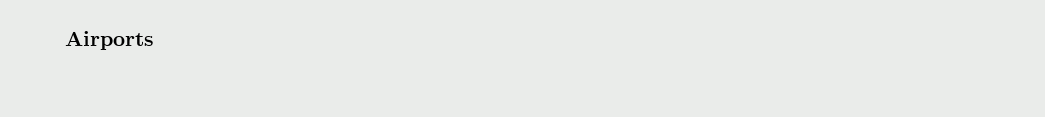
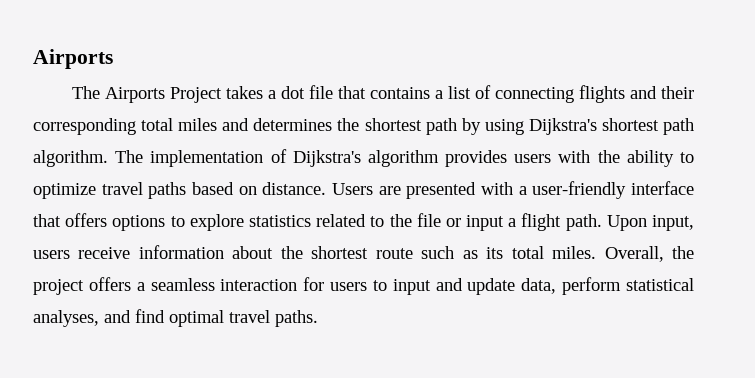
[65,31,154,50] Airports -> [33,49,113,69] [71,85,694,103] [33,118,694,135] [33,149,694,167] [33,181,695,199] [33,213,694,231] [33,245,694,262] [33,277,694,295] [33,309,318,327] Airports // The Airports Project takes a dot file that contains a list of connecting flights and their corresponding total miles and determines the shortest path by using Dijkstra's shortest path algorithm. The implementation of Dijkstra's algorithm provides users with the ability to optimize travel paths based on distance. Users are presented with a user-friendly interface that offers options to explore statistics related to the file or input a flight path. Upon input, users receive information about the shortest route such as its total miles. Overall, the project offers a seamless interaction for users to input and update data, perform statistical analyses, and find optimal travel paths.

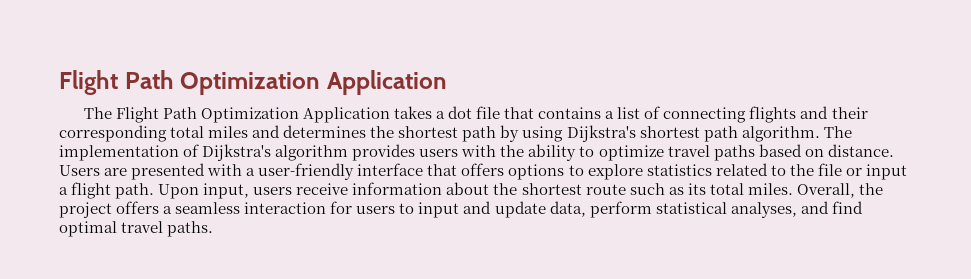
[33,49,113,69] [71,86,222,103] Airports // The Airports Project -> [59,70,447,95] [83,107,390,123] Flight Path Optimization Application // The Flight Path Optimization Application

